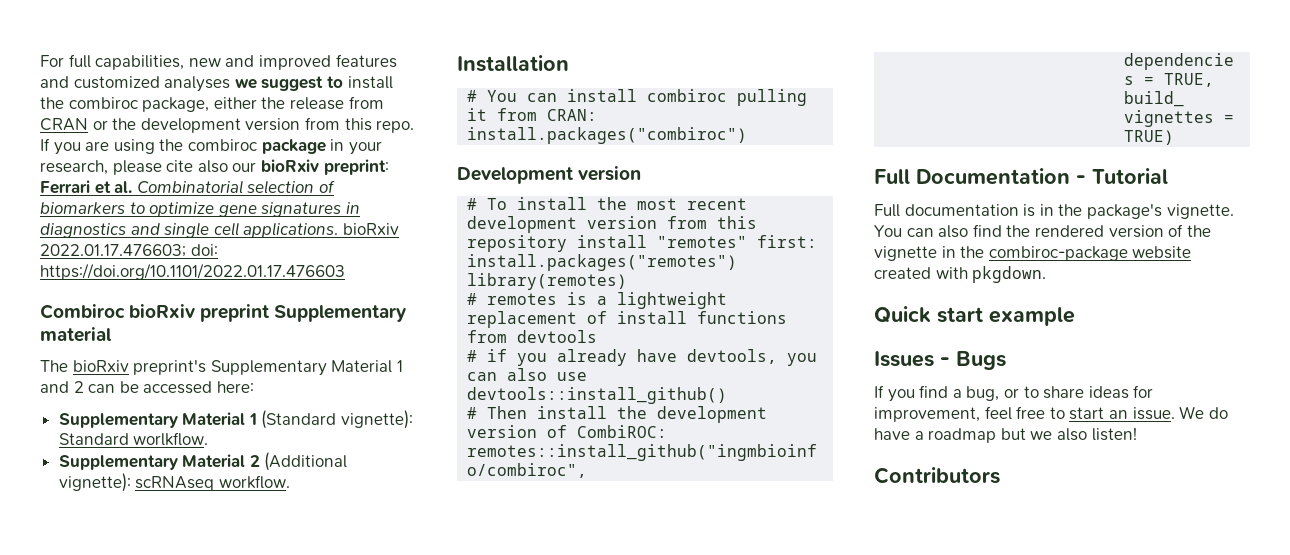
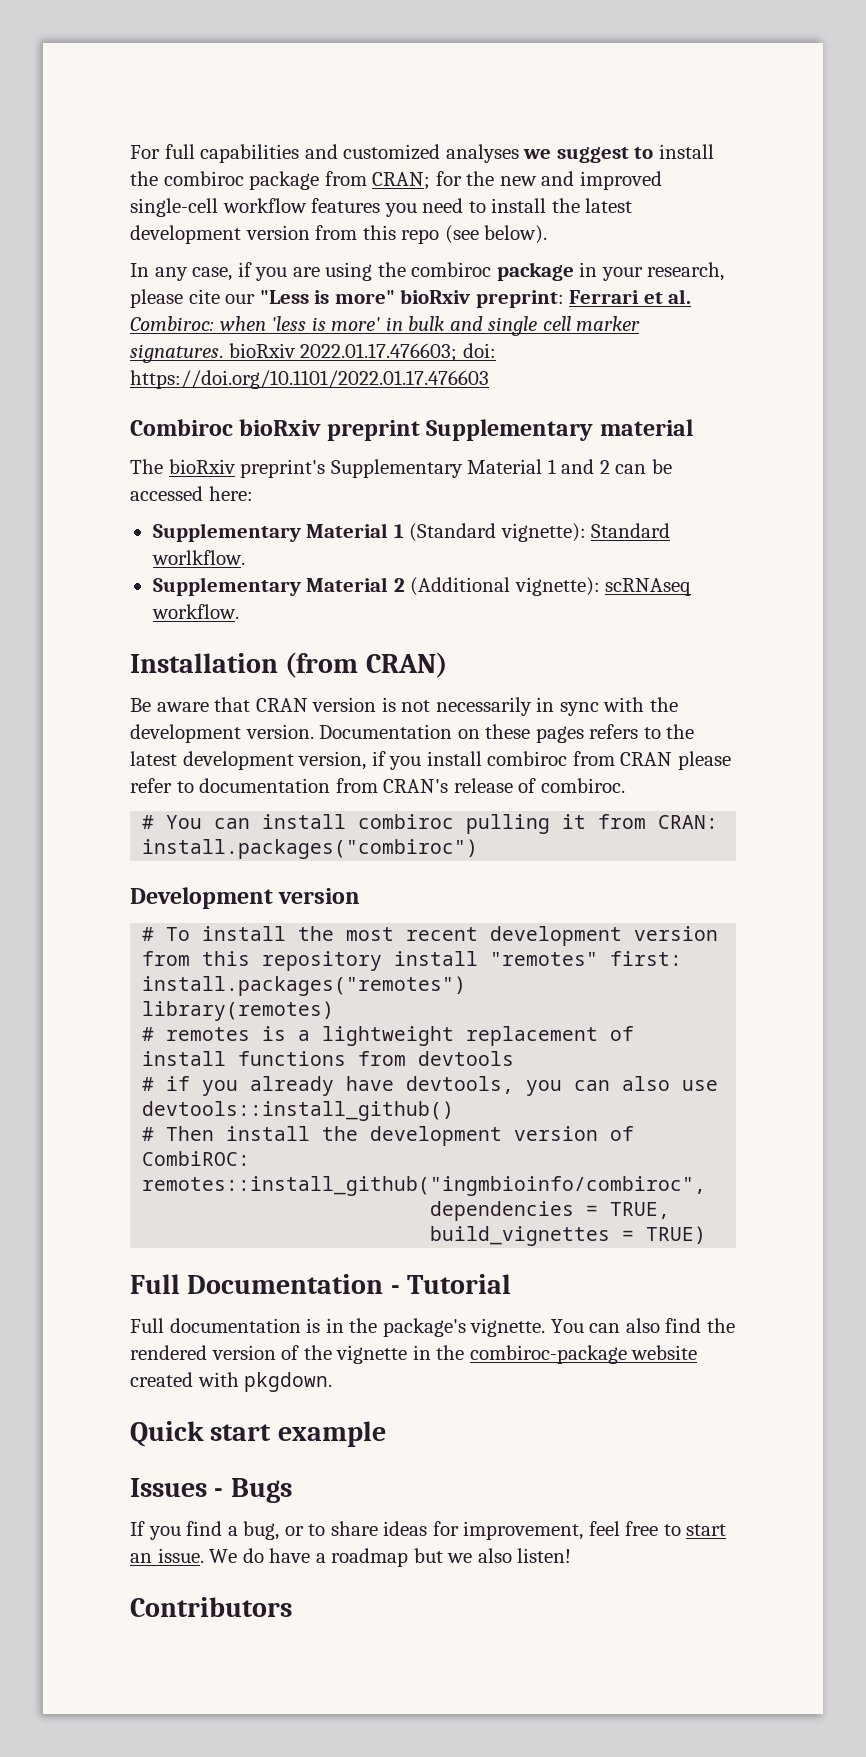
[95,54,397,70] capabilities, new and improved features -> [200,144,300,163] capabilities
[142,96,384,112] [40,117,415,133] [40,138,50,151] package, either the release from CRAN or the development version from this repo. If -> [249,171,662,190] [130,198,633,217] [130,225,548,244] [130,262,252,281] package from CRAN; for the new and improved single-cell workflow features you need to install the latest development version from this repo (see below). // In any case, if
[197,160,257,173] also our -> [225,290,395,304] our "Less is more"
[136,180,335,194] [40,202,360,217] [40,223,126,238] Combinatorial selection of biomarkers to optimize gene signatures in diagnostics -> [130,316,445,331] Combiroc: when 'less is more' in bulk
[243,222,339,238] applications. -> [576,316,641,331] [130,344,223,363] marker signatures.
(569, 63) none -> [285,652,447,678] [130,697,678,716] [130,724,695,743] [130,751,731,770] [130,778,625,793] (from CRAN) // Be aware that CRAN version is not necessarily in sync with the development version. Documentation on these pages refers to the latest development version, if you install combiroc from CRAN please refer to documentation from CRAN's release of combiroc.

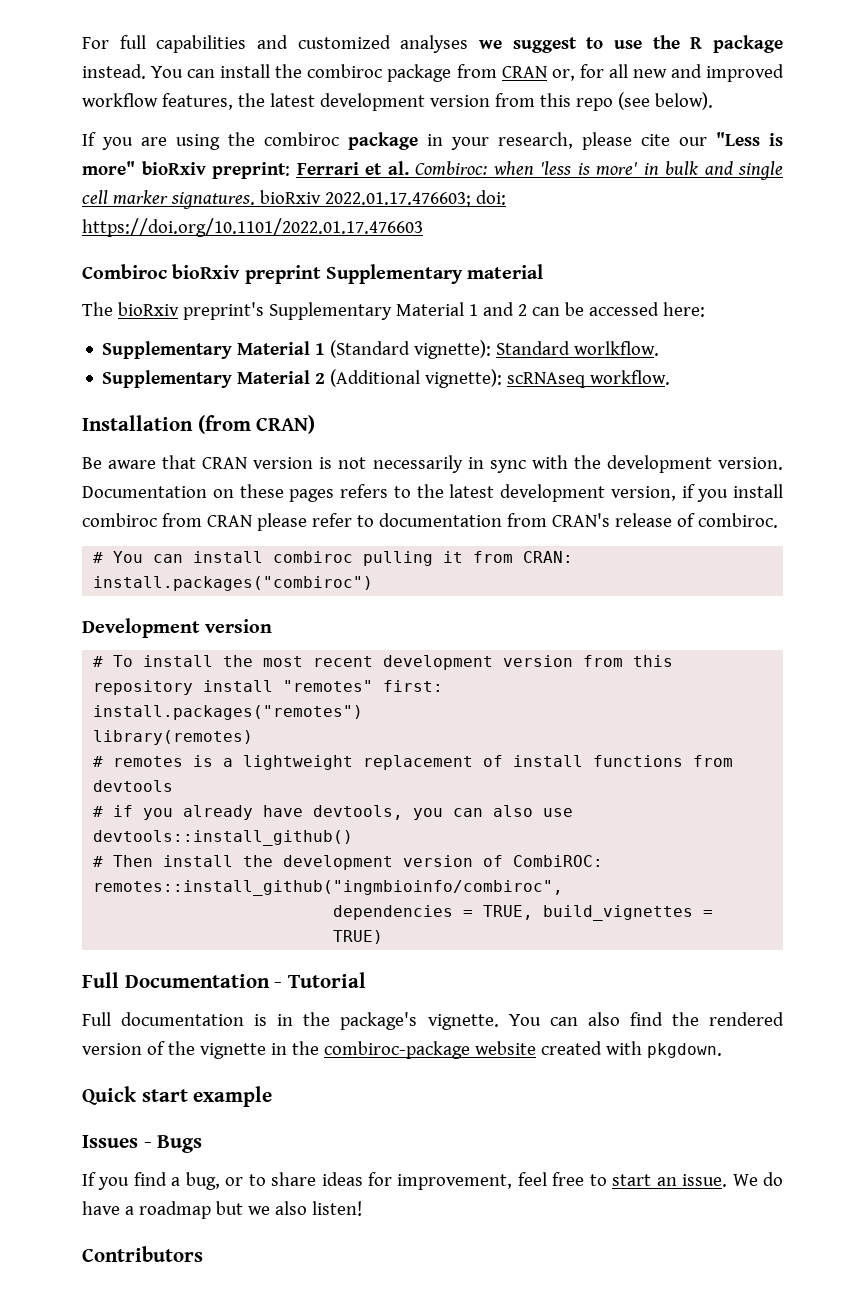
(654, 153) none -> [614,35,783,53] [82,64,216,79] use the R package instead. You can
[372,171,662,190] [130,198,547,217] CRAN; for the new and improved single-cell workflow features you need to install -> [501,64,784,82] [82,93,233,110] CRAN or, for all new and improved workflow features,
[130,262,252,281] In any case, if -> [82,132,96,146] If

